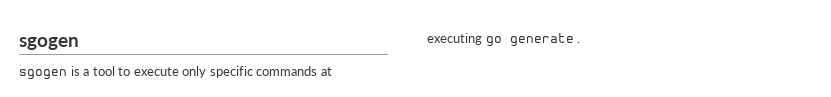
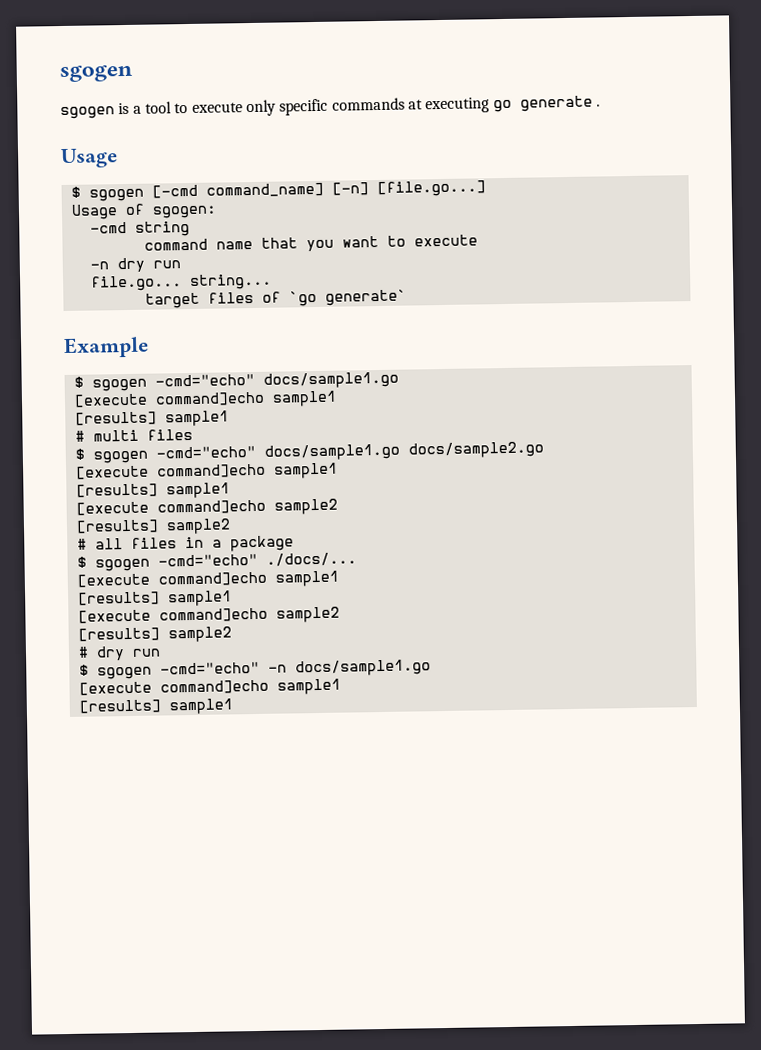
(581, 42) none -> [60,148,118,169] [70,180,486,202] [70,203,217,220] [89,221,190,237] [143,234,478,252] [89,257,181,273] [90,273,272,292] [144,289,407,309] [63,336,149,359] [73,371,399,392] [73,390,337,408] [74,410,229,427] [74,428,193,442] [74,441,544,464] [75,462,338,480] [75,482,230,499] [75,498,338,516] [75,518,231,535] [76,535,294,552] [76,552,357,572] [76,570,339,588] [77,590,232,607] [77,606,340,624] [77,626,232,643] [77,646,161,661] [78,659,431,680] [78,678,341,696] [78,698,233,715] // Usage // $ sgogen [-cmd command_name] [-n] [file.go...] // Usage of sgogen: // -cmd string // command name that you want to execute // -n dry run // file.go... string... // target files of `go generate` // Example // $ sgogen -cmd="echo" docs/sample1.go // [execute command]echo sample1 // [results] sample1 // # multi files // $ sgogen -cmd="echo" docs/sample1.go docs/sample2.go // [execute command]echo sample1 // [results] sample1 // [execute command]echo sample2 // [results] sample2 // # all files in a package // $ sgogen -cmd="echo" ./docs/... // [execute command]echo sample1 // [results] sample1 // [execute command]echo sample2 // [results] sample2 // # dry run // $ sgogen -cmd="echo" -n docs/sample1.go // [execute command]echo sample1 // [results] sample1

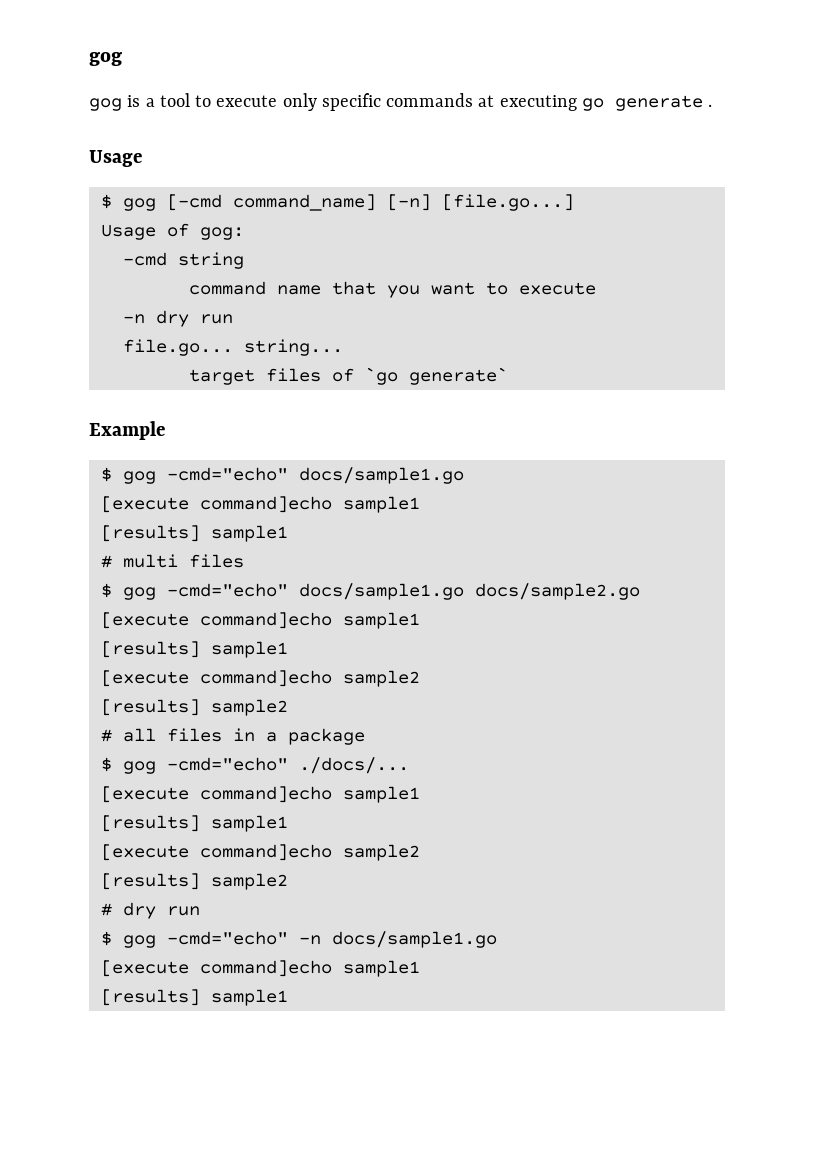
[59,63,133,83] [60,106,115,120] sgogen // sgogen -> [89,52,122,66] [89,98,122,111] gog // gog
[88,188,144,202] sgogen -> [122,198,156,211] gog
[151,205,217,219] sgogen: -> [199,227,244,240] gog:
[91,378,147,392] sgogen -> [122,471,156,484] gog
[92,450,148,464] sgogen -> [122,587,156,600] gog
[94,558,150,572] sgogen -> [122,761,156,774] gog
[96,666,152,680] sgogen -> [122,935,156,948] gog

